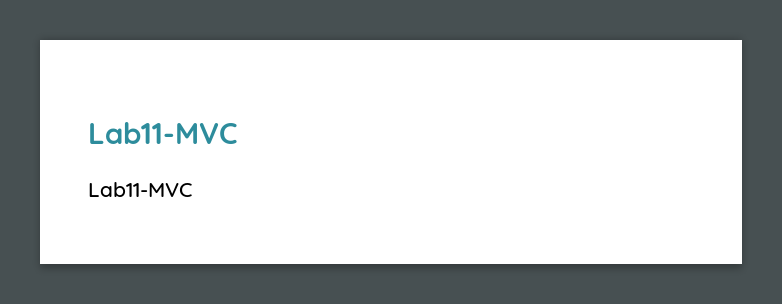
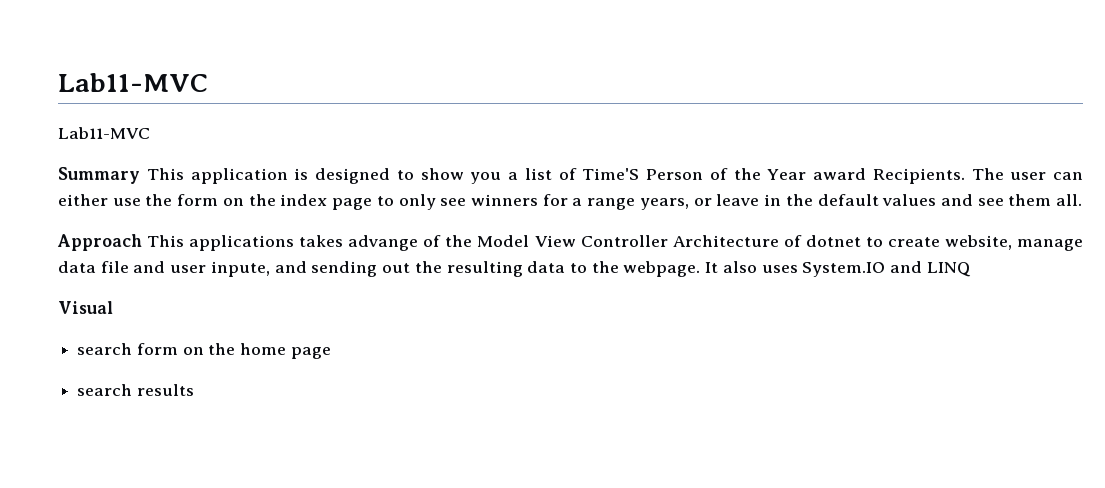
(192, 189) none -> [58,167,1084,184] [58,194,1083,210] [57,234,1083,251] [58,261,971,277] [58,301,113,314] [77,343,331,359] [77,384,194,396] // Summary This application is designed to show you a list of Time'S Person of the Year award Recipients. The user can either use the form on the index page to only see winners for a range years, or leave in the default values and see them all. // Approach This applications takes advange of the Model View Controller Architecture of dotnet to create website, manage data file and user inpute, and sending out the resulting data to the webpage. It also uses System.IO and LINQ // Visual // search form on the home page // search results

